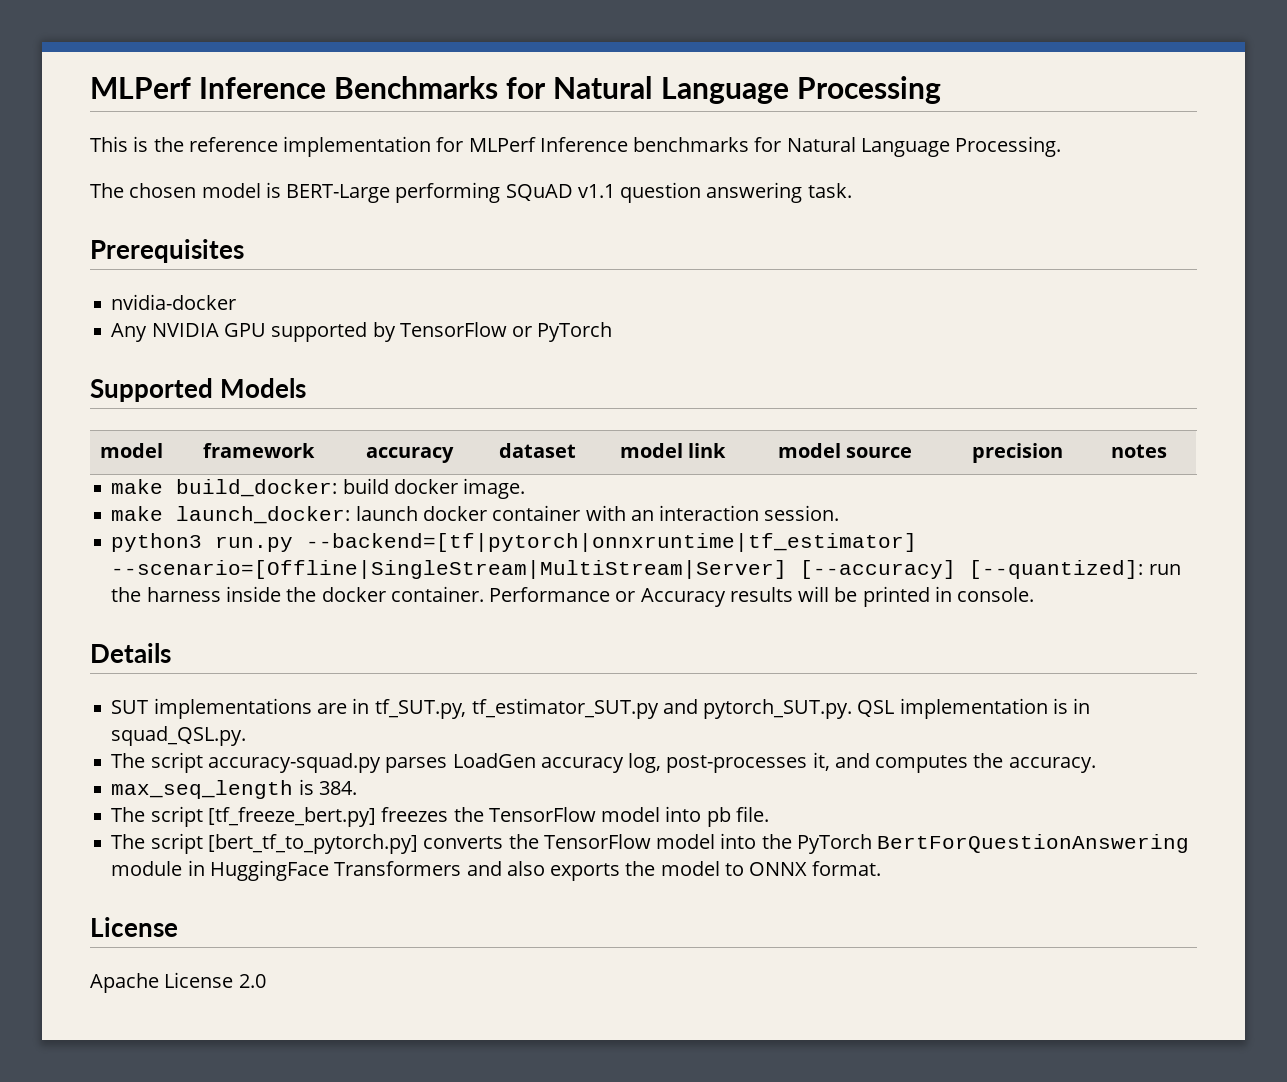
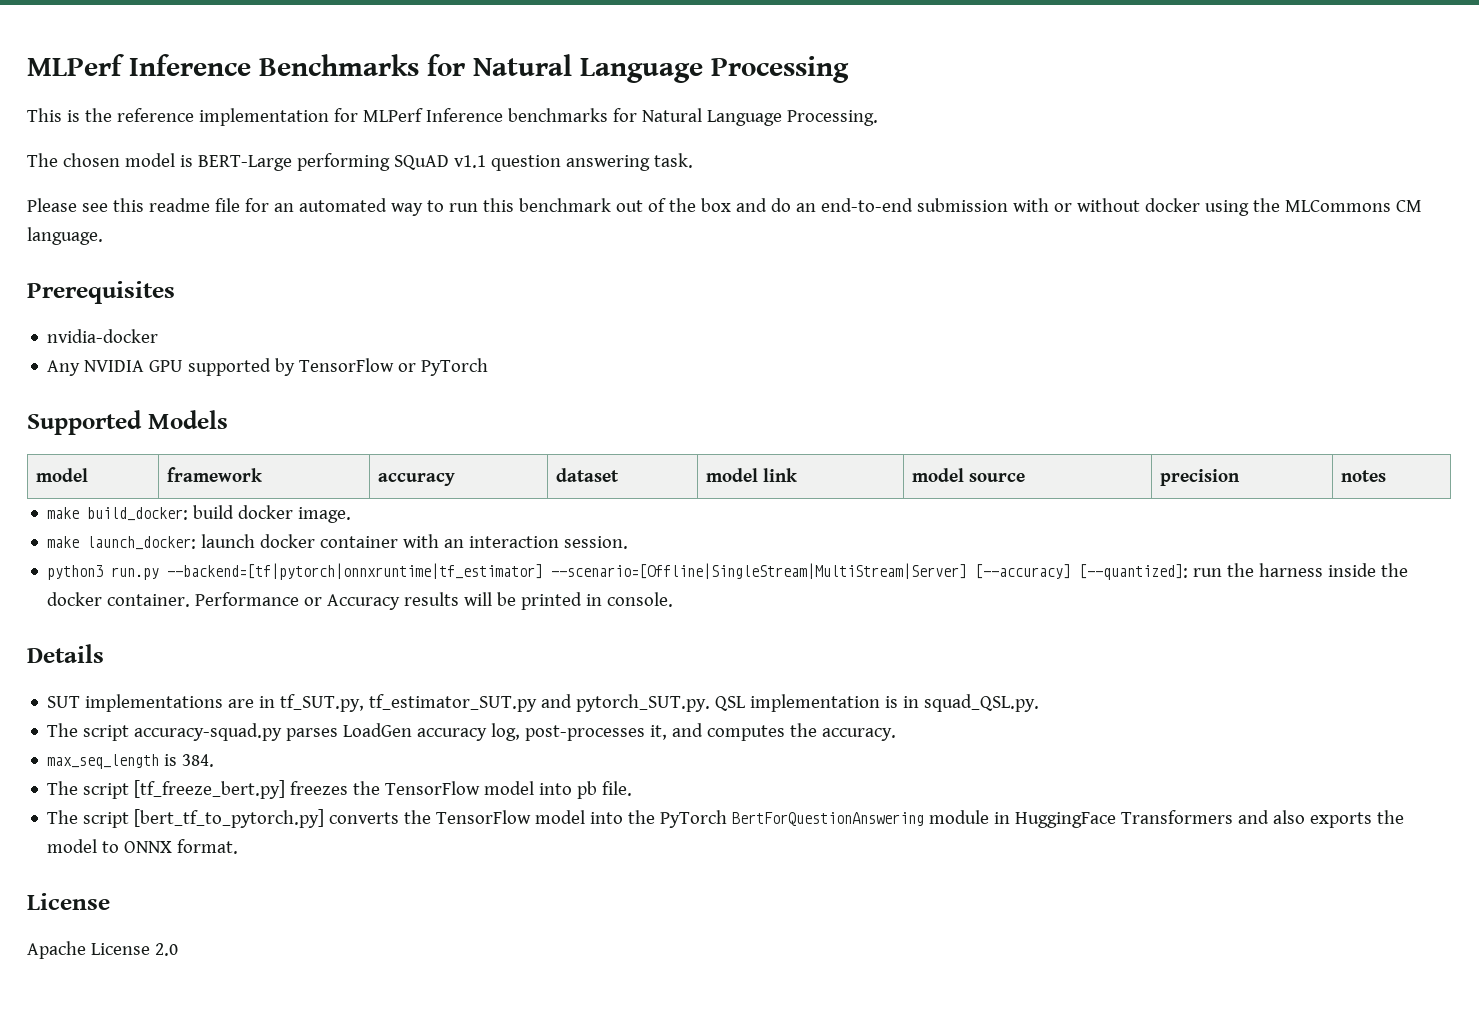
(852, 190) none -> [27,198,1422,216] [27,227,103,245] // Please see this readme file for an automated way to run this benchmark out of the box and do an end-to-end submission with or without docker using the MLCommons CM language.

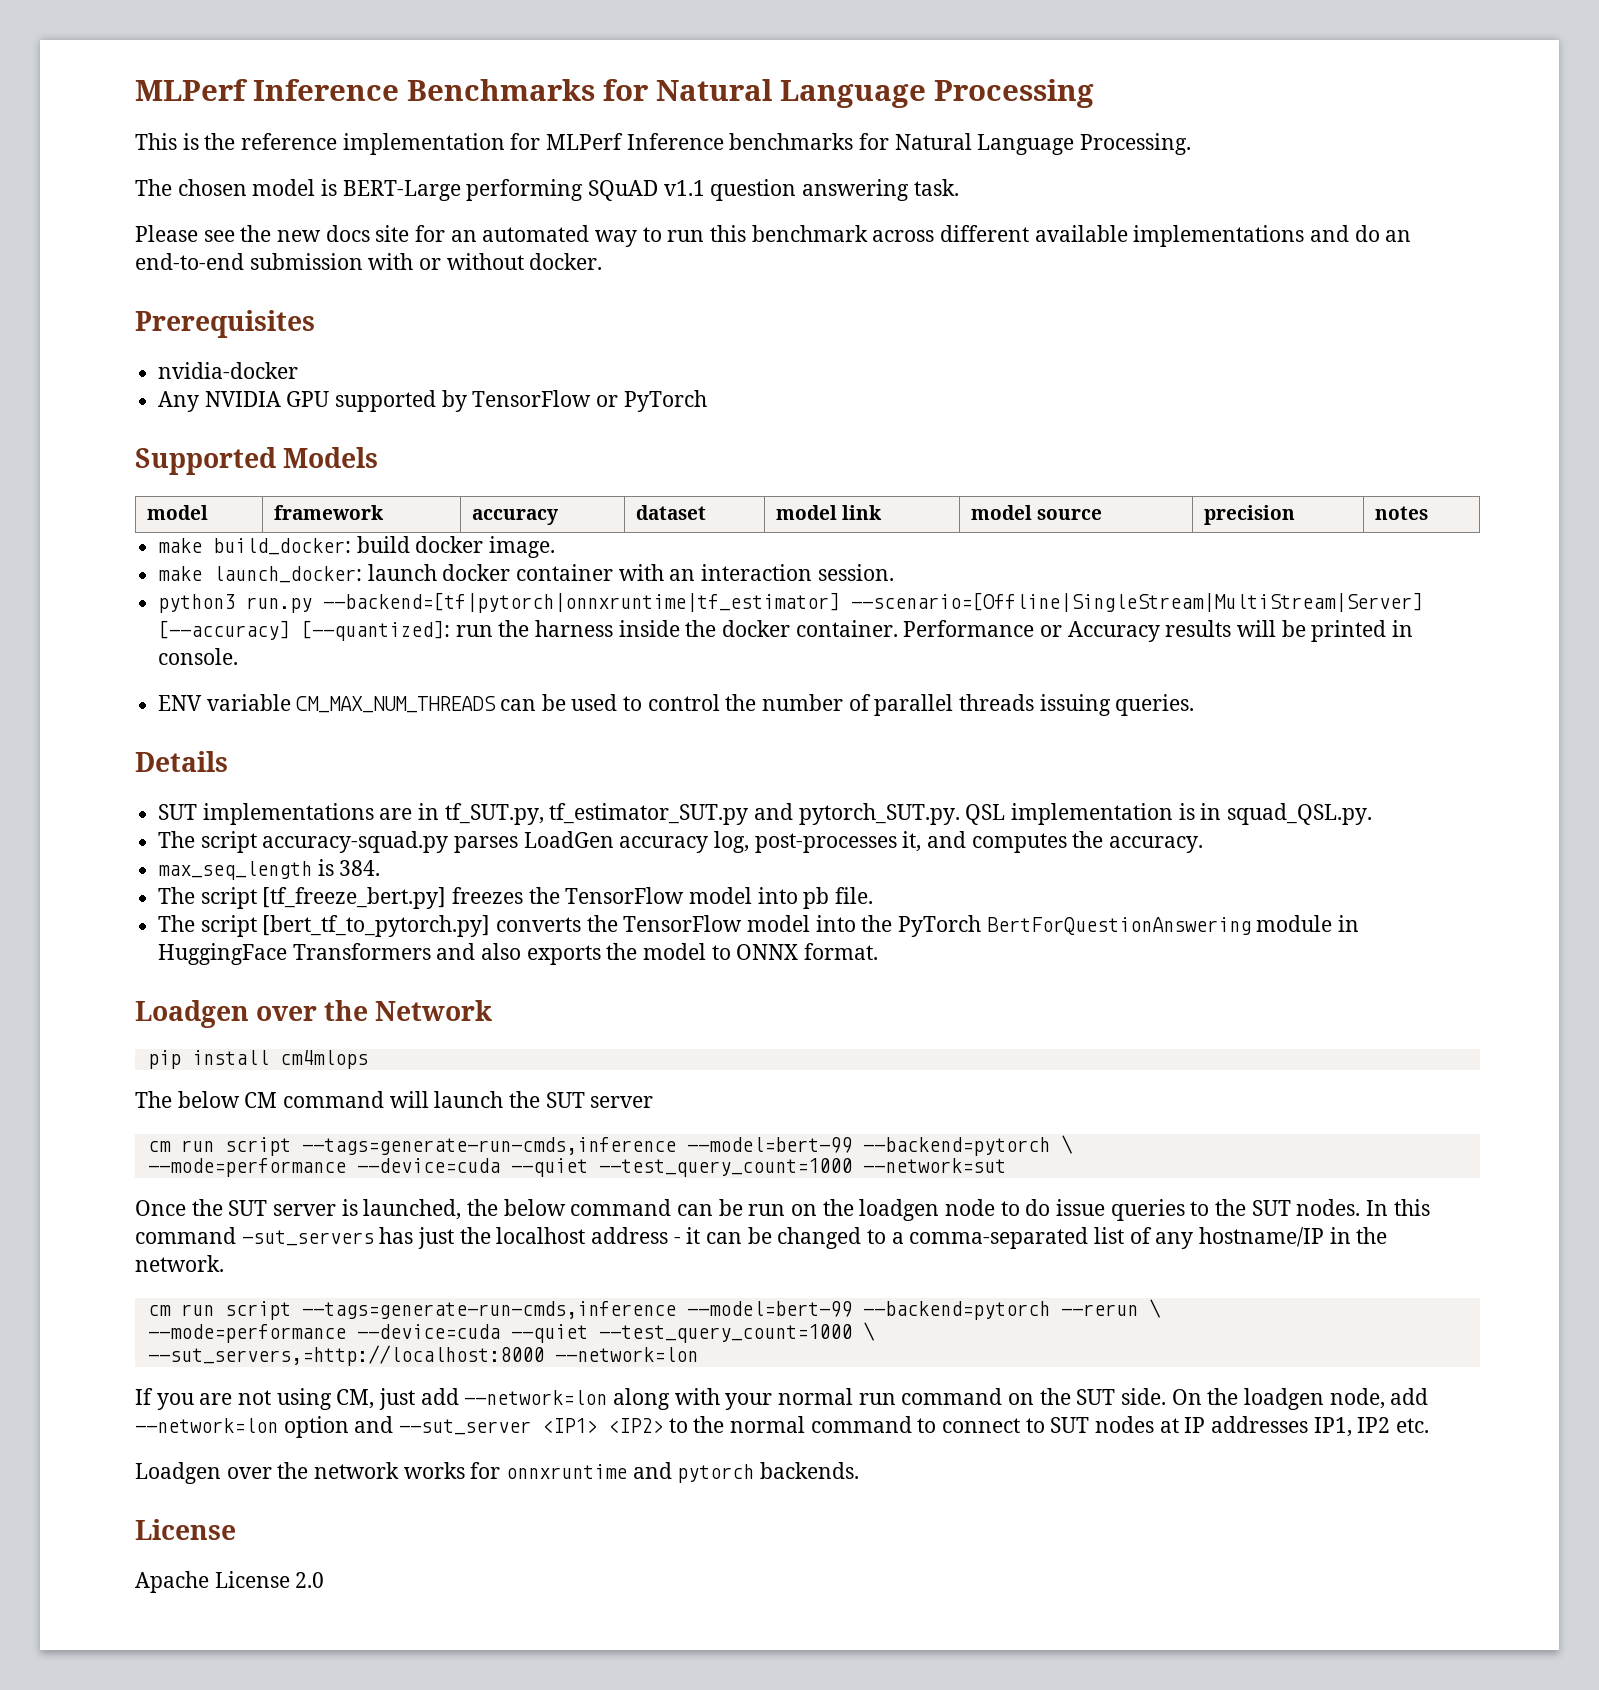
[112,198,240,212] this readme file -> [240,225,410,242] the new docs site
[615,198,731,212] out of the box -> [872,225,1305,247] across different available implementations
[1144,198,1422,216] [27,227,103,245] docker using the MLCommons CM language. -> [529,253,603,270] docker.
(674, 599) none -> [158,694,1195,716] // ENV variable CM_MAX_NUM_THREADS can be used to control the number of parallel threads issuing queries.
(239, 846) none -> [135,1000,493,1028] [147,1050,368,1069] [135,1091,654,1108] [147,1135,1073,1156] [147,1158,1006,1177] [135,1199,1430,1221] [135,1227,1388,1249] [135,1255,224,1272] [147,1299,1161,1320] [147,1322,875,1343] [147,1345,698,1366] [135,1388,1429,1410] [135,1416,1430,1438] [135,1462,860,1484] // Loadgen over the Network // pip install cm4mlops // The below CM command will launch the SUT server // cm run script --tags=generate-run-cmds,inference --model=bert-99 --backend=pytorch \ // --mode=performance --device=cuda --quiet --test_query_count=1000 --network=sut // Once the SUT server is launched, the below command can be run on the loadgen node to do issue queries to the SUT nodes. In this command -sut_servers has just the localhost address - it can be changed to a comma-separated list of any hostname/IP in the network. // cm run script --tags=generate-run-cmds,inference --model=bert-99 --backend=pytorch --rerun \ // --mode=performance --device=cuda --quiet --test_query_count=1000 \ // --sut_servers,=http://localhost:8000 --network=lon // If you are not using CM, just add --network=lon along with your normal run command on the SUT side. On the loadgen node, add --network=lon option and --sut_server <IP1> <IP2> to the normal command to connect to SUT nodes at IP addresses IP1, IP2 etc. // Loadgen over the network works for onnxruntime and pytorch backends.

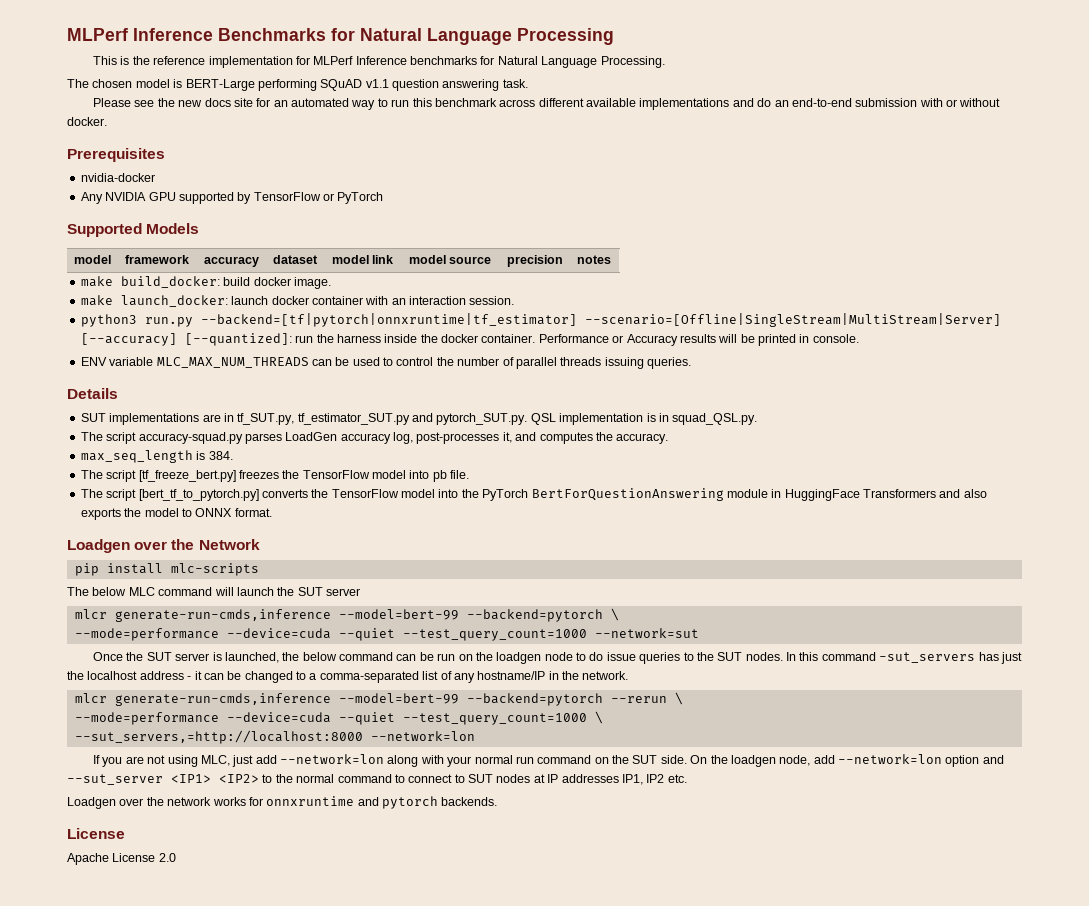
[296,696,497,713] CM_MAX_NUM_THREADS -> [156,357,309,368] MLC_MAX_NUM_THREADS
[279,1050,368,1069] cm4mlops -> [170,563,259,576] mlc-scripts
[244,1092,278,1108] CM -> [128,587,155,596] MLC
[147,1137,676,1156] cm run script --tags=generate-run-cmds,inference -> [74,609,331,622] mlcr generate-run-cmds,inference
[147,1301,676,1320] cm run script --tags=generate-run-cmds,inference -> [74,693,331,706] mlcr generate-run-cmds,inference
[336,1389,375,1409] CM, -> [200,755,230,766] MLC,

